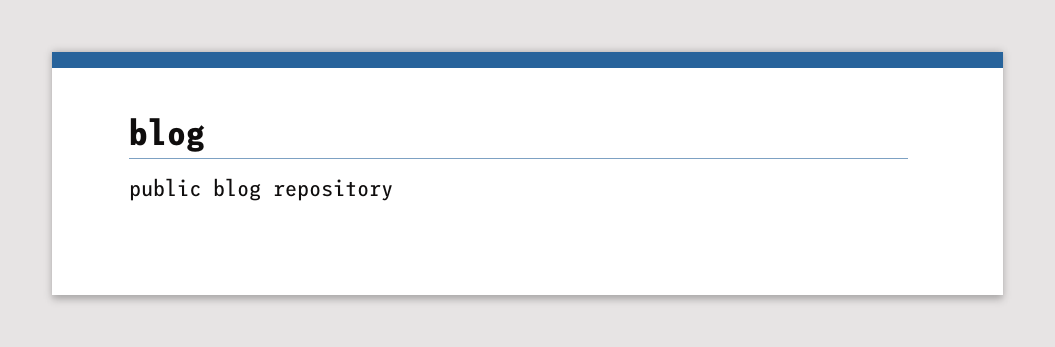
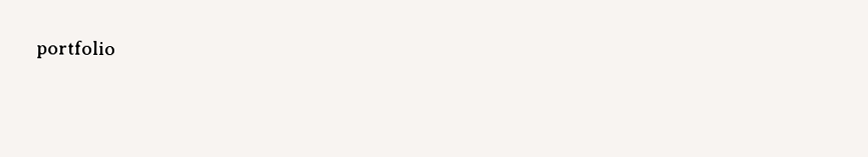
[129,118,205,152] [129,178,393,201] blog // public blog repository -> [36,40,116,60] portfolio

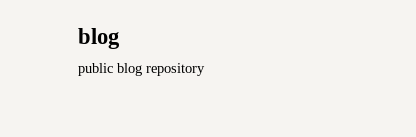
[36,40,116,60] portfolio -> [78,28,120,49] [78,63,205,76] blog // public blog repository

